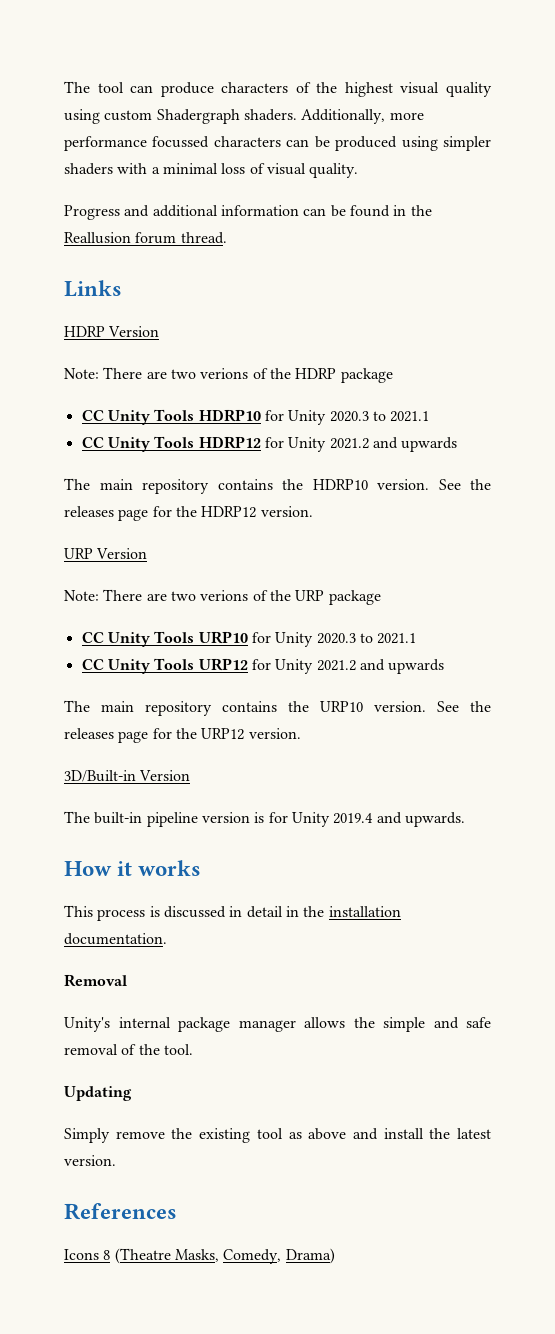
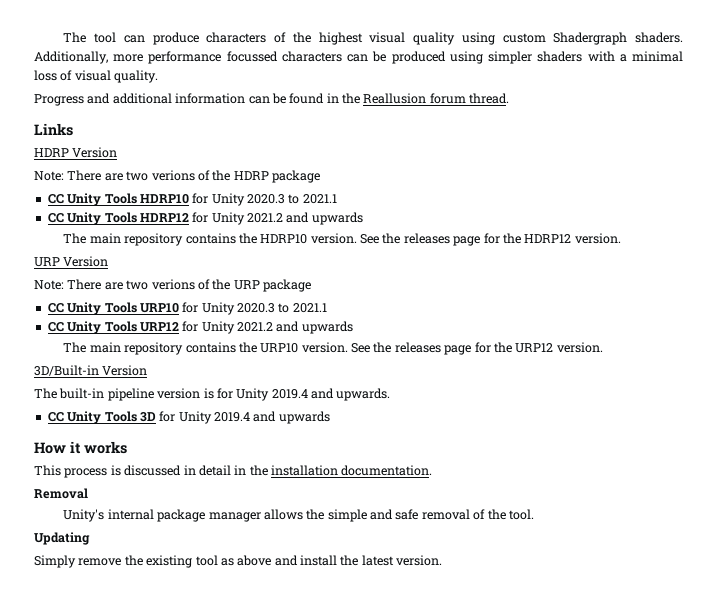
(465, 819) none -> [47,411,330,424] // CC Unity Tools 3D for Unity 2019.4 and upwards
[64,1203,177,1220] [64,1248,335,1264] // References // Icons 8 (Theatre Masks, Comedy, Drama) -> (443, 560) none

